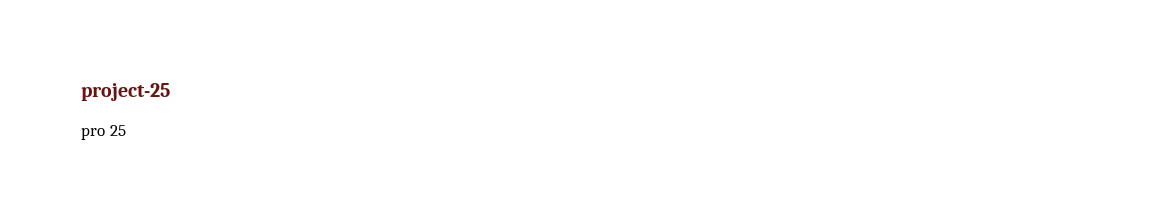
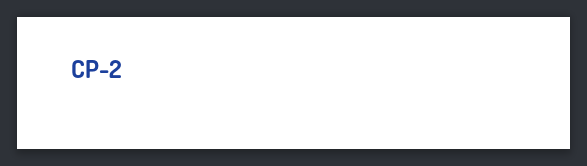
[81,83,170,101] [81,125,126,140] project-25 // pro 25 -> [71,60,122,78] CP-2

